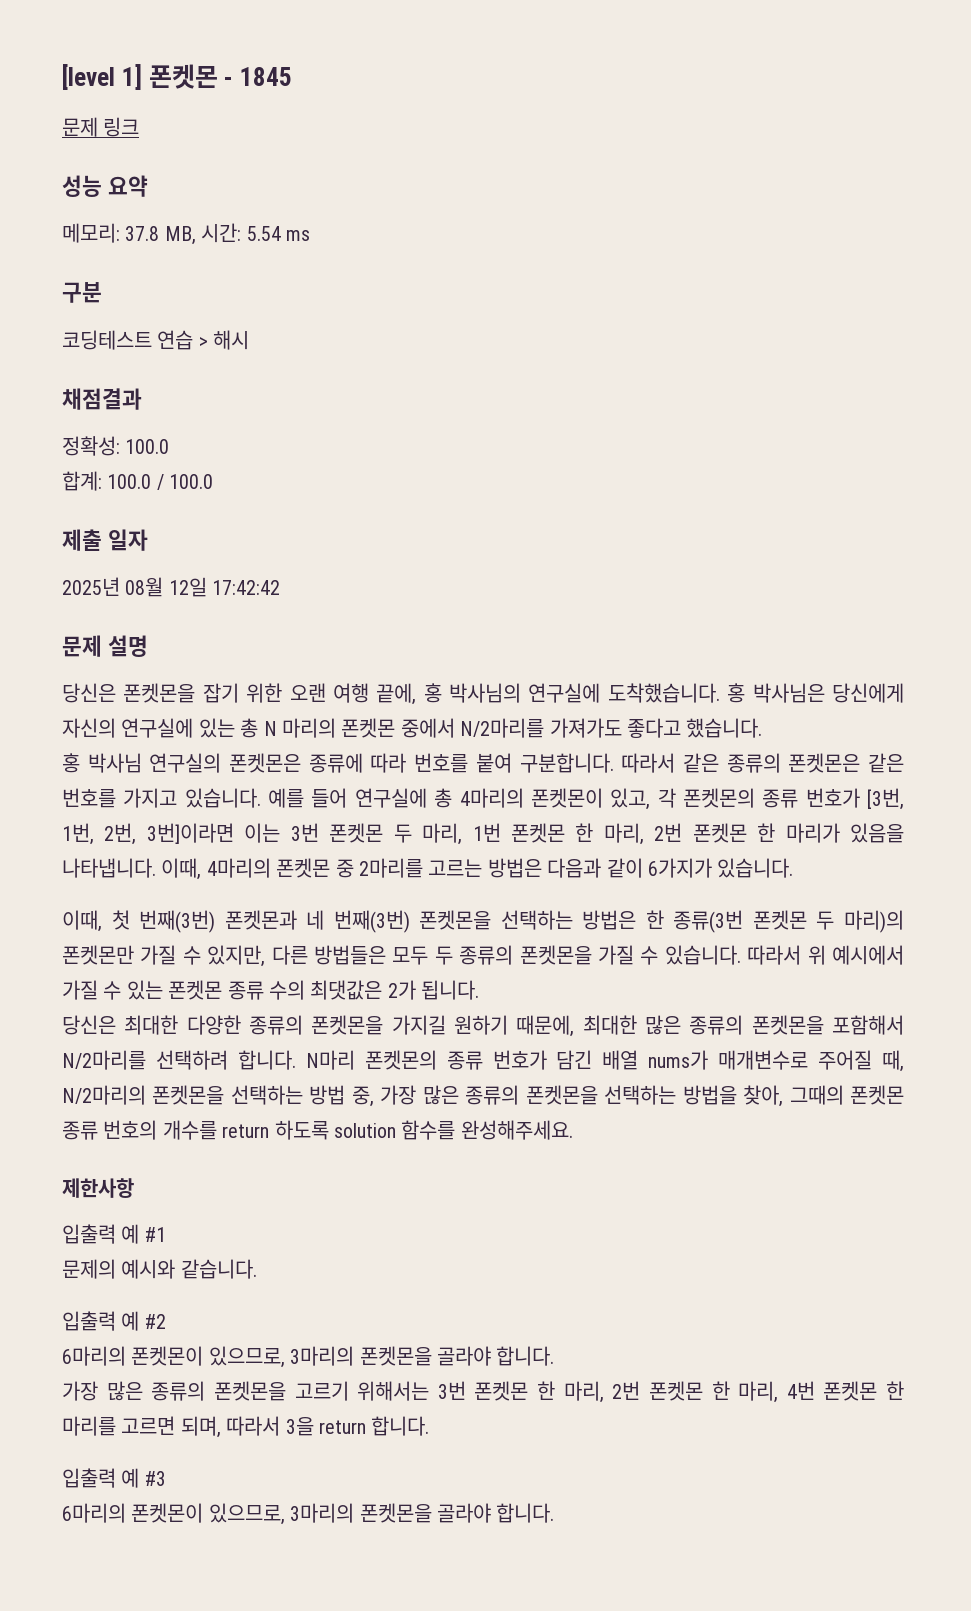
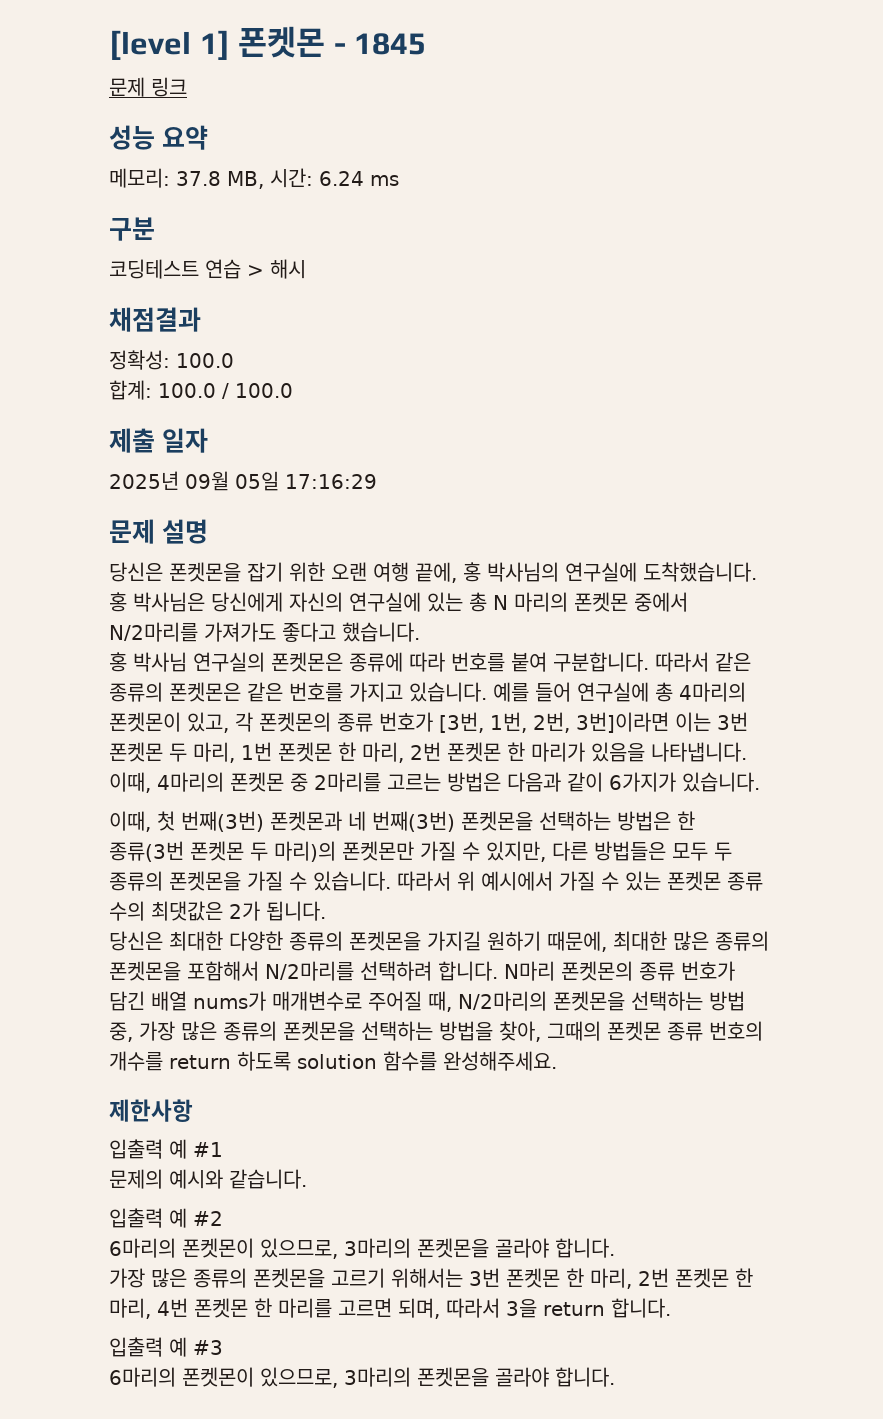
[246,226,281,241] 5.54 -> [319,171,364,186] 6.24
[125,577,281,597] 08월 12일 17:42:42 -> [185,471,377,491] 09월 05일 17:16:29

